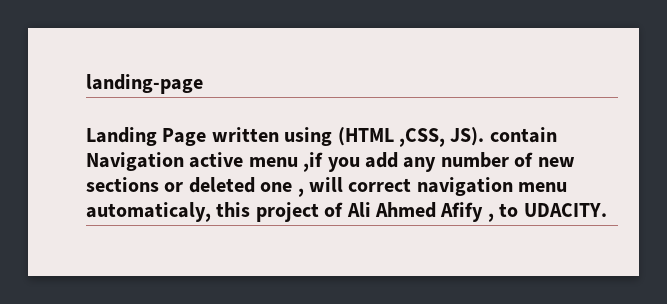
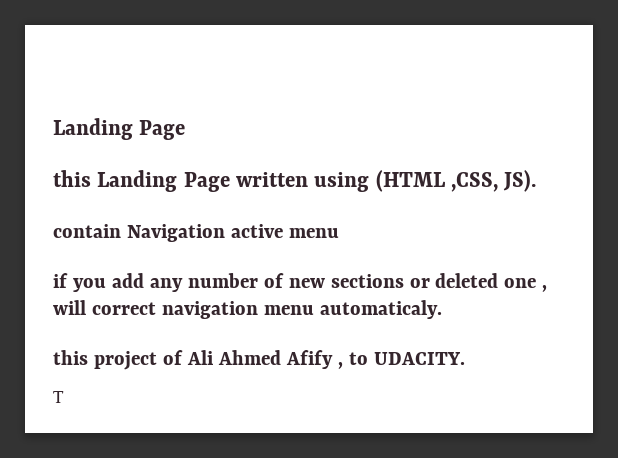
[86,74,203,94] landing-page // -> [53,118,186,140] [53,170,91,187] Landing Page // this
(485, 136) none -> (537, 181) //
[303,152,324,172] ,if -> [53,273,68,288] // if
[86,202,211,222] automaticaly, -> [319,300,442,319] automaticaly. //
(607, 210) none -> [53,391,64,403] // T

